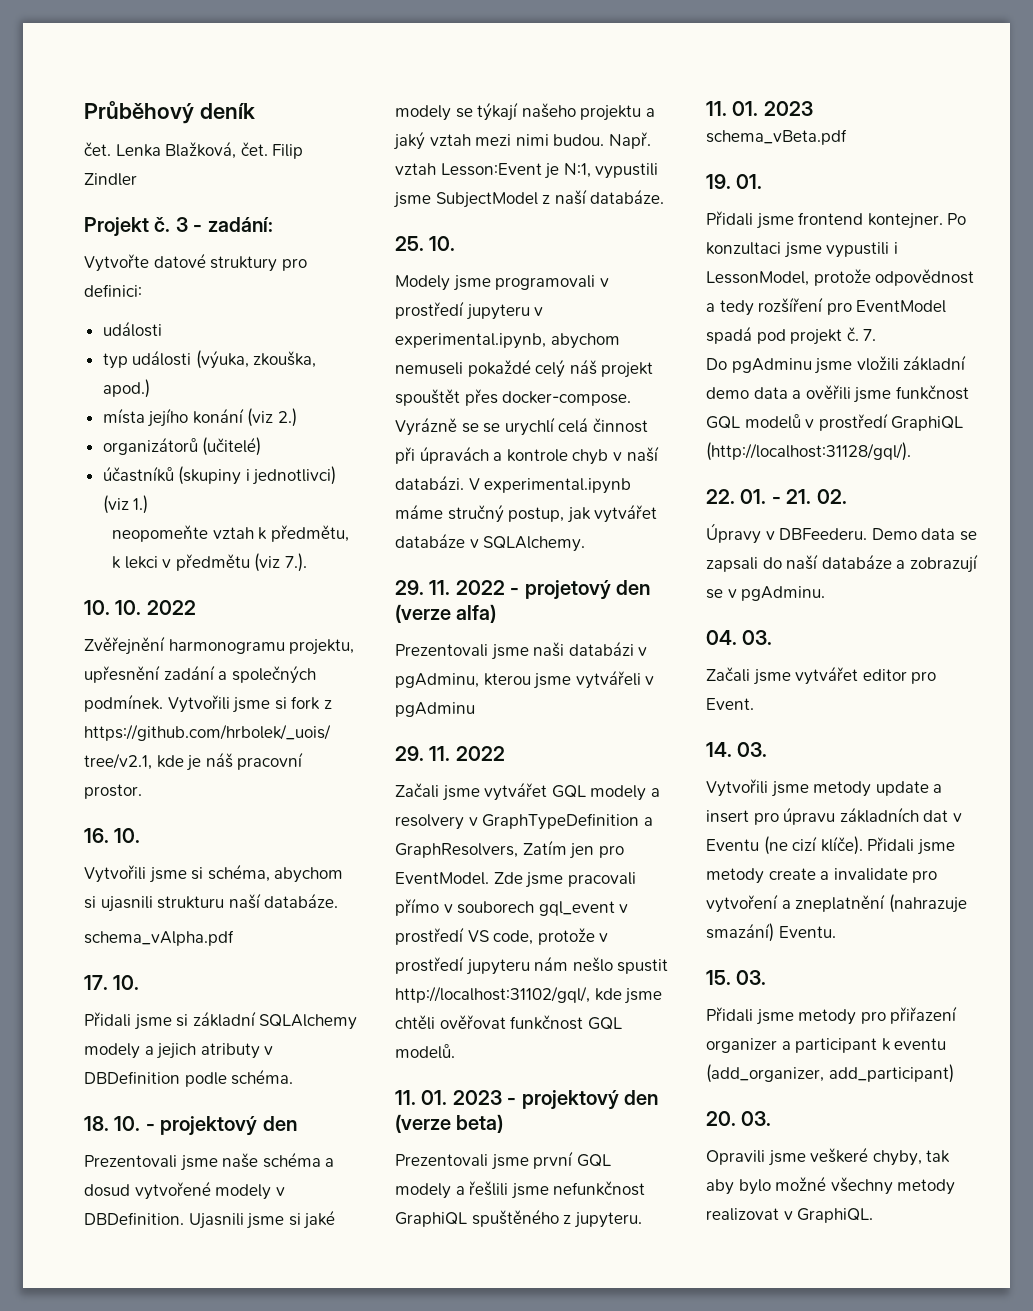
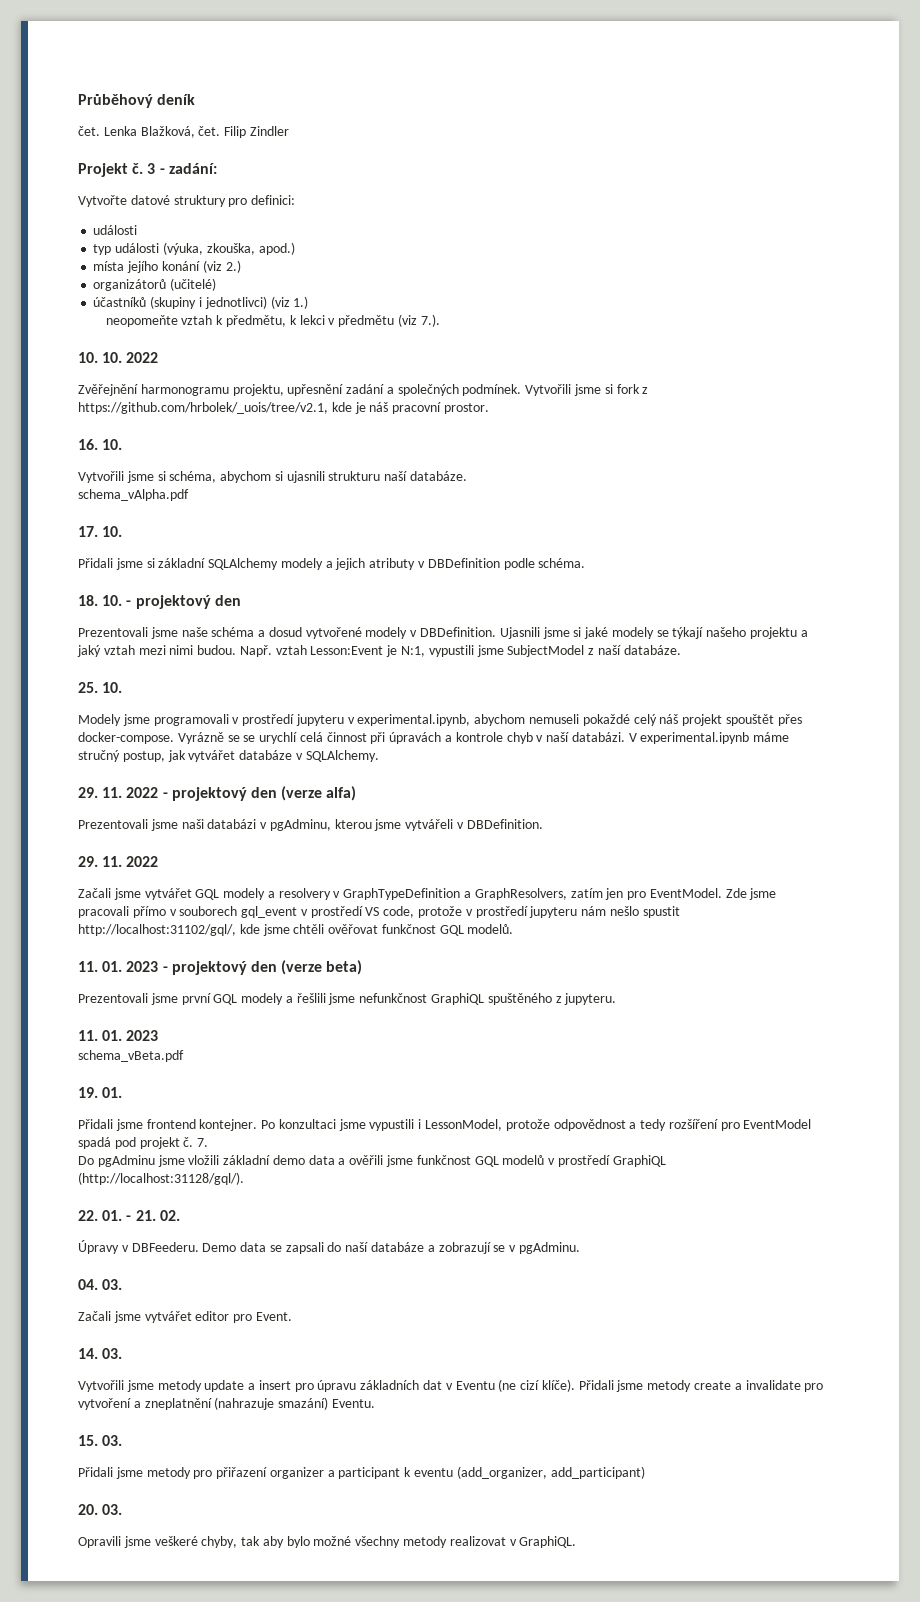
[524,580,611,600] projetový -> [171,787,247,801] projektový
[395,702,475,717] pgAdminu -> [466,819,543,829] DBDefinition.
[522,840,567,855] Zatím -> [570,888,603,898] zatím

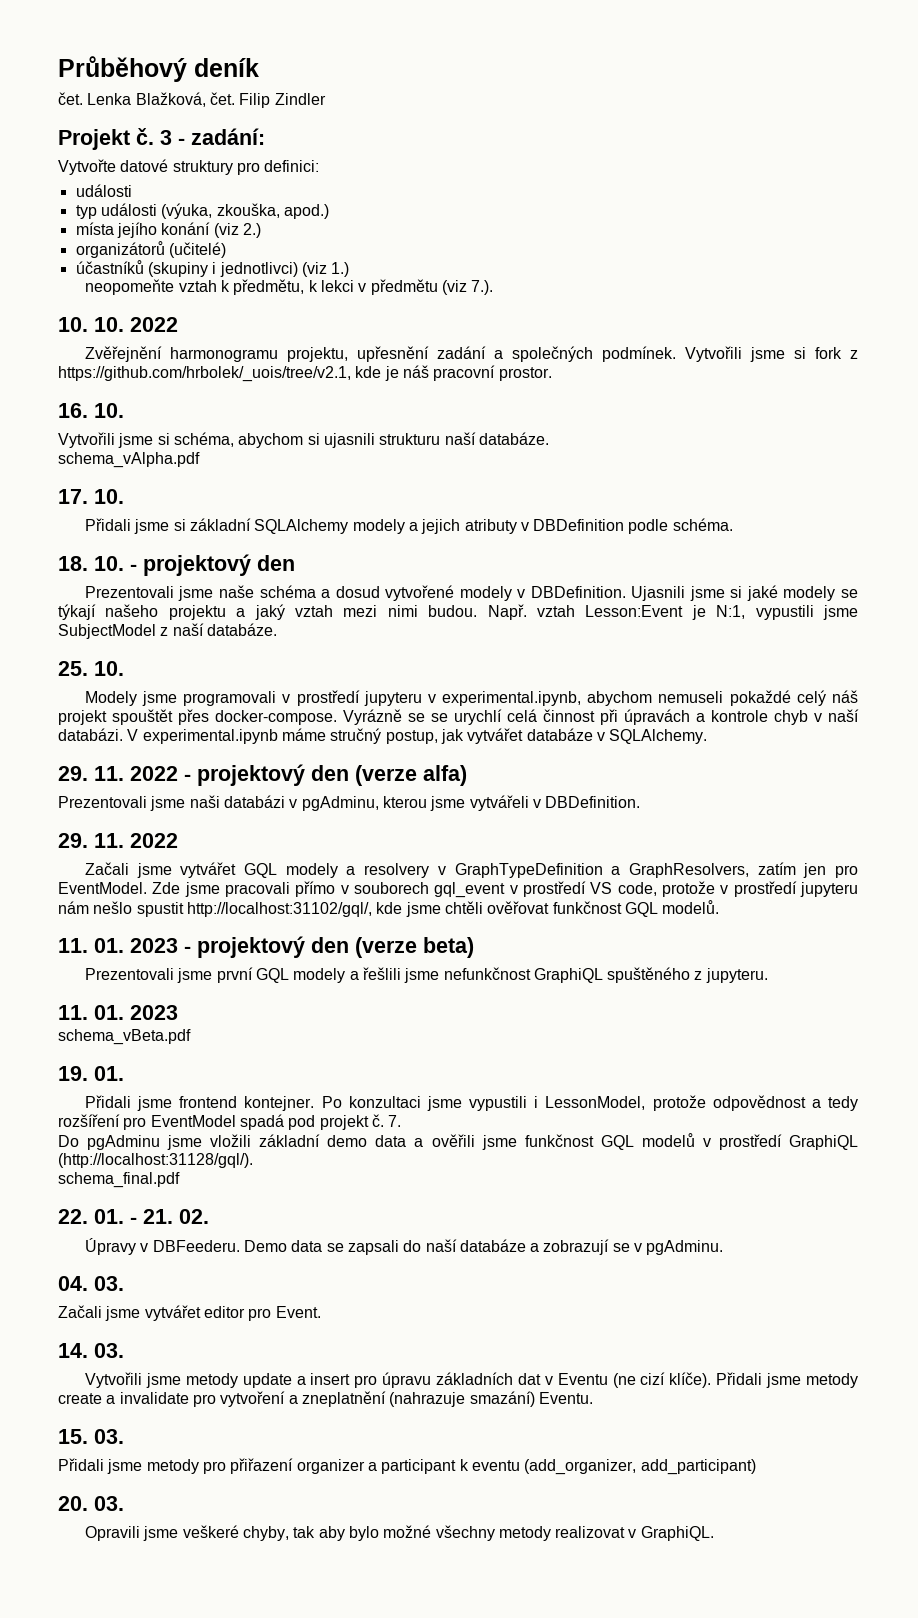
(244, 1178) none -> [58,1172,180,1188] // schema_final.pdf

